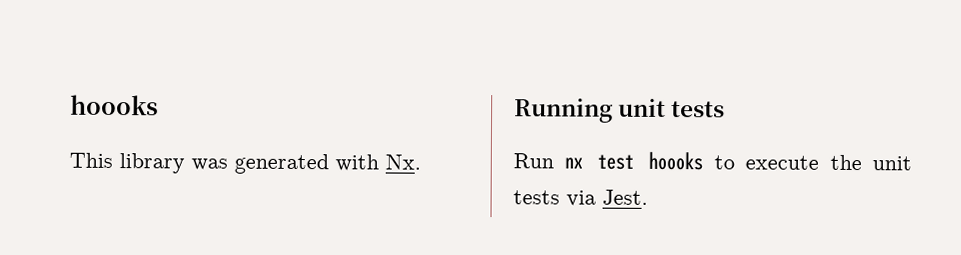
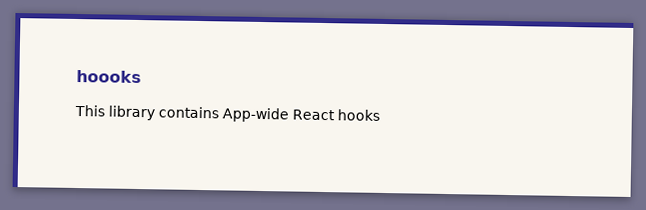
[191,153,421,175] [514,98,726,123] [513,151,912,171] [513,189,648,207] was generated with Nx. // Running unit tests // Run nx test hoooks to execute the unit tests via Jest. -> [158,106,380,123] contains App-wide React hooks

